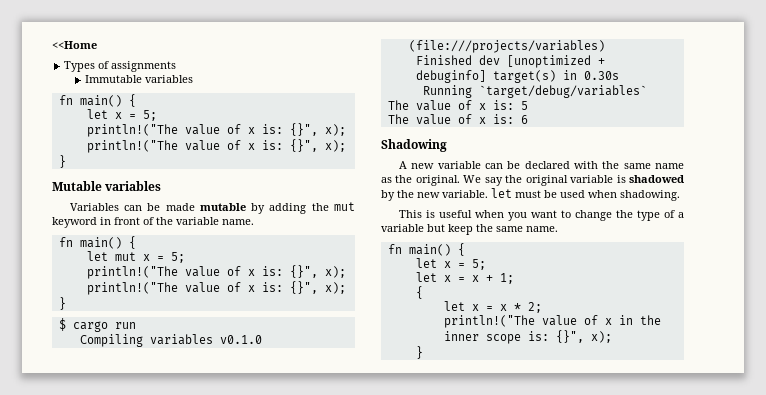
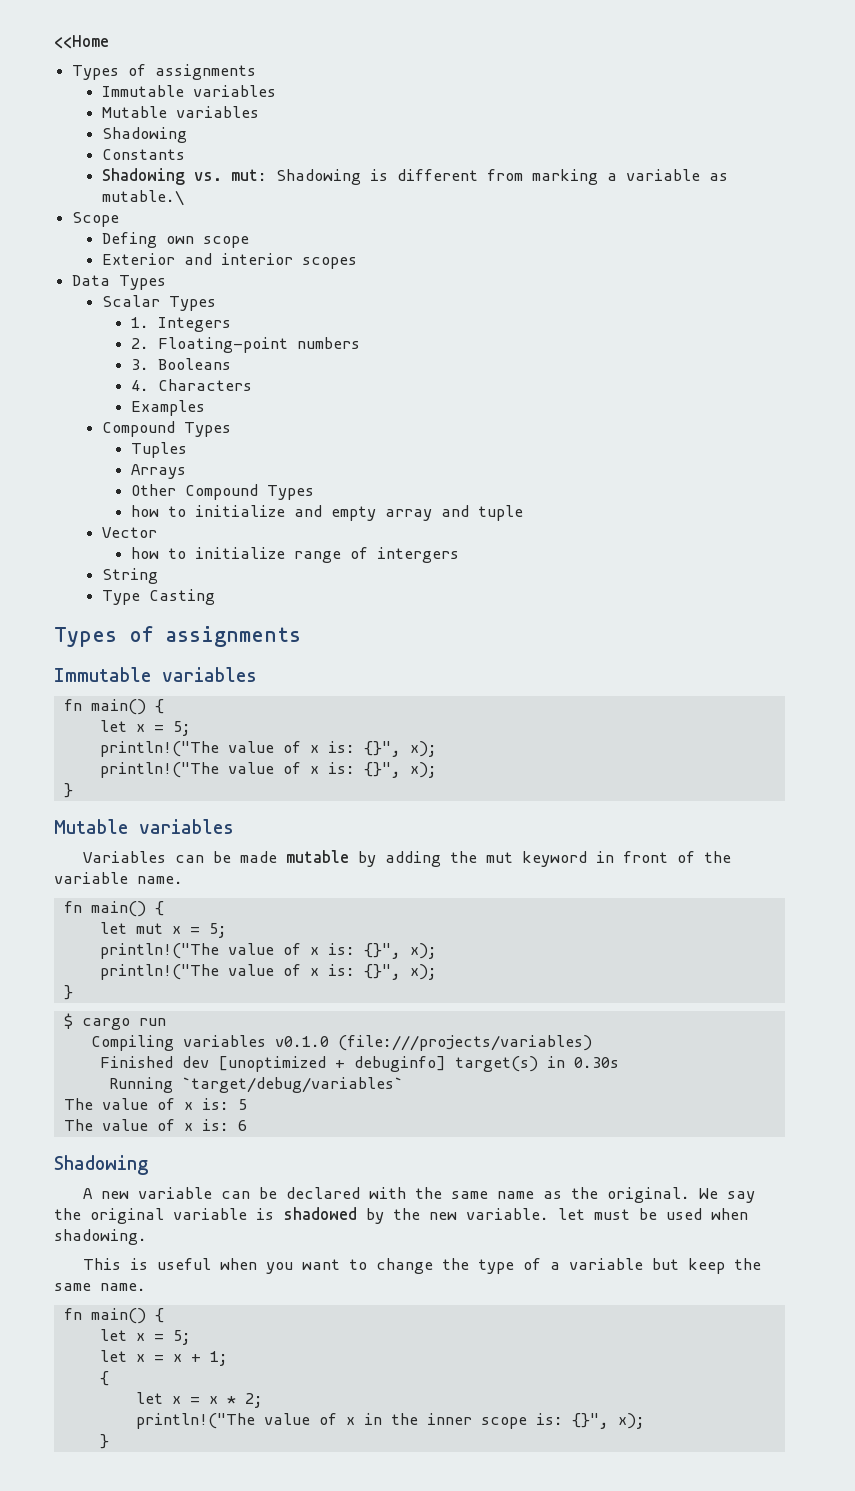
(194, 79) none -> [101,106,259,118] [101,127,187,143] [101,149,185,160] [101,168,728,185] [101,190,184,206] [72,212,120,227] [101,232,249,248] [101,253,357,269] [72,275,167,290] [101,295,216,311] [131,317,232,332] [131,337,361,353] [131,358,232,370] [131,379,253,391] [131,400,206,416] [101,421,231,437] [131,442,188,458] [131,464,187,479] [131,484,315,500] [131,505,524,521] [101,527,157,538] [131,547,460,563] [101,568,158,584] [101,589,215,605] [54,626,301,647] [54,667,257,682] // Mutable variables // Shadowing // Constants // Shadowing vs. mut: Shadowing is different from marking a variable as mutable.\ // Scope // Defing own scope // Exterior and interior scopes // Data Types // Scalar Types // 1. Integers // 2. Floating-point numbers // 3. Booleans // 4. Characters // Examples // Compound Types // Tuples // Arrays // Other Compound Types // how to initialize and empty array and tuple // Vector // how to initialize range of intergers // String // Type Casting // Types of assignments // Immutable variables

